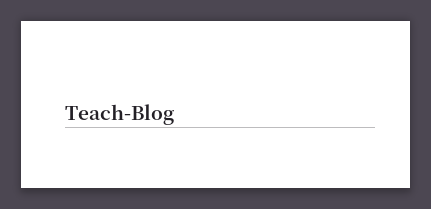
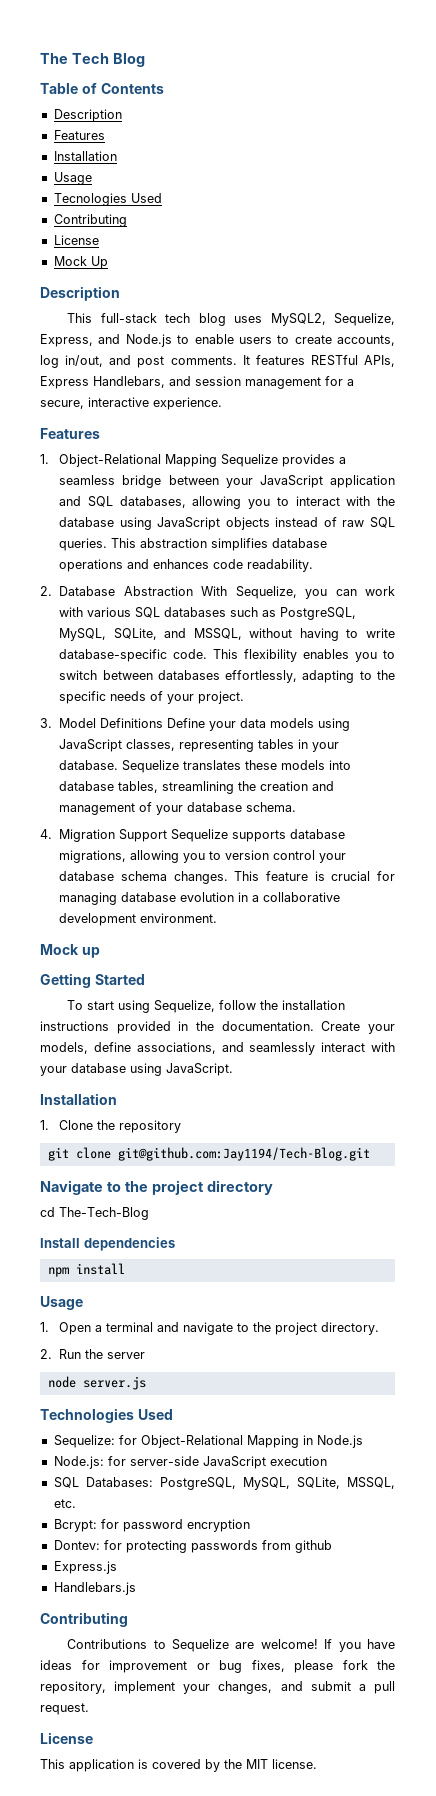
[65,104,174,125] Teach-Blog -> [40,53,145,67] [40,83,164,94] [53,109,122,122] [53,130,105,140] [53,151,117,161] [53,172,92,185] [53,193,162,206] [53,214,127,227] [53,235,99,245] [53,256,108,269] [40,286,120,301] [67,313,395,326] [40,334,395,347] [40,355,395,368] [40,376,354,389] [40,397,222,410] [40,428,100,439] [40,454,347,467] [59,475,395,488] [59,496,395,509] [59,517,396,530] [59,538,328,551] [59,559,314,572] [40,586,396,599] [59,607,357,620] [59,628,396,641] [59,649,396,662] [59,670,395,683] [59,691,245,704] [40,718,351,731] [59,739,340,752] [59,760,352,773] [59,781,335,794] [59,802,297,815] [40,829,346,842] [59,850,347,863] [59,871,395,884] [59,892,341,905] [59,913,218,926] [40,944,100,958] [40,973,145,988] [67,1000,346,1013] [40,1021,395,1034] [40,1042,395,1055] [40,1063,233,1076] [40,1093,117,1105] [40,1120,182,1133] [47,1147,370,1161] [40,1180,273,1195] [40,1207,149,1220] [40,1237,175,1251] [47,1263,125,1277] [40,1296,83,1310] [40,1322,380,1335] [40,1349,146,1359] [47,1376,146,1390] [40,1408,173,1423] [53,1435,363,1448] [53,1456,327,1469] [53,1477,395,1490] [53,1499,76,1508] [53,1519,250,1532] [53,1540,332,1553] [53,1561,117,1574] [53,1582,136,1595] [40,1612,128,1627] [67,1639,396,1652] [40,1660,395,1673] [40,1681,396,1694] [40,1703,89,1715] [40,1732,93,1744] [40,1759,317,1772] The Tech Blog // Table of Contents // Description // Features // Installation // Usage // Tecnologies Used // Contributing // License // Mock Up // Description // This full-stack tech blog uses MySQL2, Sequelize, Express, and Node.js to enable users to create accounts, log in/out, and post comments. It features RESTful APIs, Express Handlebars, and session management for a secure, interactive experience. // Features // 1. Object-Relational Mapping Sequelize provides a seamless bridge between your JavaScript application and SQL databases, allowing you to interact with the database using JavaScript objects instead of raw SQL queries. This abstraction simplifies database operations and enhances code readability. // 2. Database Abstraction With Sequelize, you can work with various SQL databases such as PostgreSQL, MySQL, SQLite, and MSSQL, without having to write database-specific code. This flexibility enables you to switch between databases effortlessly, adapting to the specific needs of your project. // 3. Model Definitions Define your data models using JavaScript classes, representing tables in your database. Sequelize translates these models into database tables, streamlining the creation and management of your database schema. // 4. Migration Support Sequelize supports database migrations, allowing you to version control your database schema changes. This feature is crucial for managing database evolution in a collaborative development environment. // Mock up // Getting Started // To start using Sequelize, follow the installation instructions provided in the documentation. Create your models, define associations, and seamlessly interact with your database using JavaScript. // Installation // 1. Clone the repository // git clone git@github.com:Jay1194/Tech-Blog.git // Navigate to the project directory // cd The-Tech-Blog // Install dependencies // npm install // Usage // 1. Open a terminal and navigate to the project directory. // 2. Run the server // node server.js // Technologies Used // Sequelize: for Object-Relational Mapping in Node.js // Node.js: for server-side JavaScript execution // SQL Databases: PostgreSQL, MySQL, SQLite, MSSQL, etc. // Bcrypt: for password encryption // Dontev: for protecting passwords from github // Express.js // Handlebars.js // Contributing // Contributions to Sequelize are welcome! If you have ideas for improvement or bug fixes, please fork the repository, implement your changes, and submit a pull request. // License // This application is covered by the MIT license.

